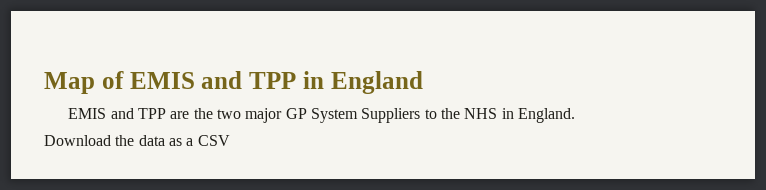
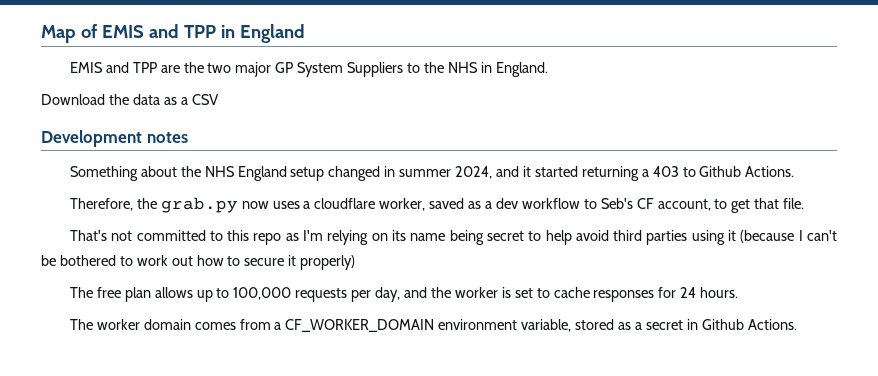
(230, 140) none -> [41,130,188,147] [69,166,795,181] [69,197,805,213] [69,230,837,245] [41,255,356,270] [69,287,739,302] [69,319,797,332] // Development notes // Something about the NHS England setup changed in summer 2024, and it started returning a 403 to Github Actions. // Therefore, the grab.py now uses a cloudflare worker, saved as a dev workflow to Seb's CF account, to get that file. // That's not committed to this repo as I'm relying on its name being secret to help avoid third parties using it (because I can't be bothered to work out how to secure it properly) // The free plan allows up to 100,000 requests per day, and the worker is set to cache responses for 24 hours. // The worker domain comes from a CF_WORKER_DOMAIN environment variable, stored as a secret in Github Actions.

